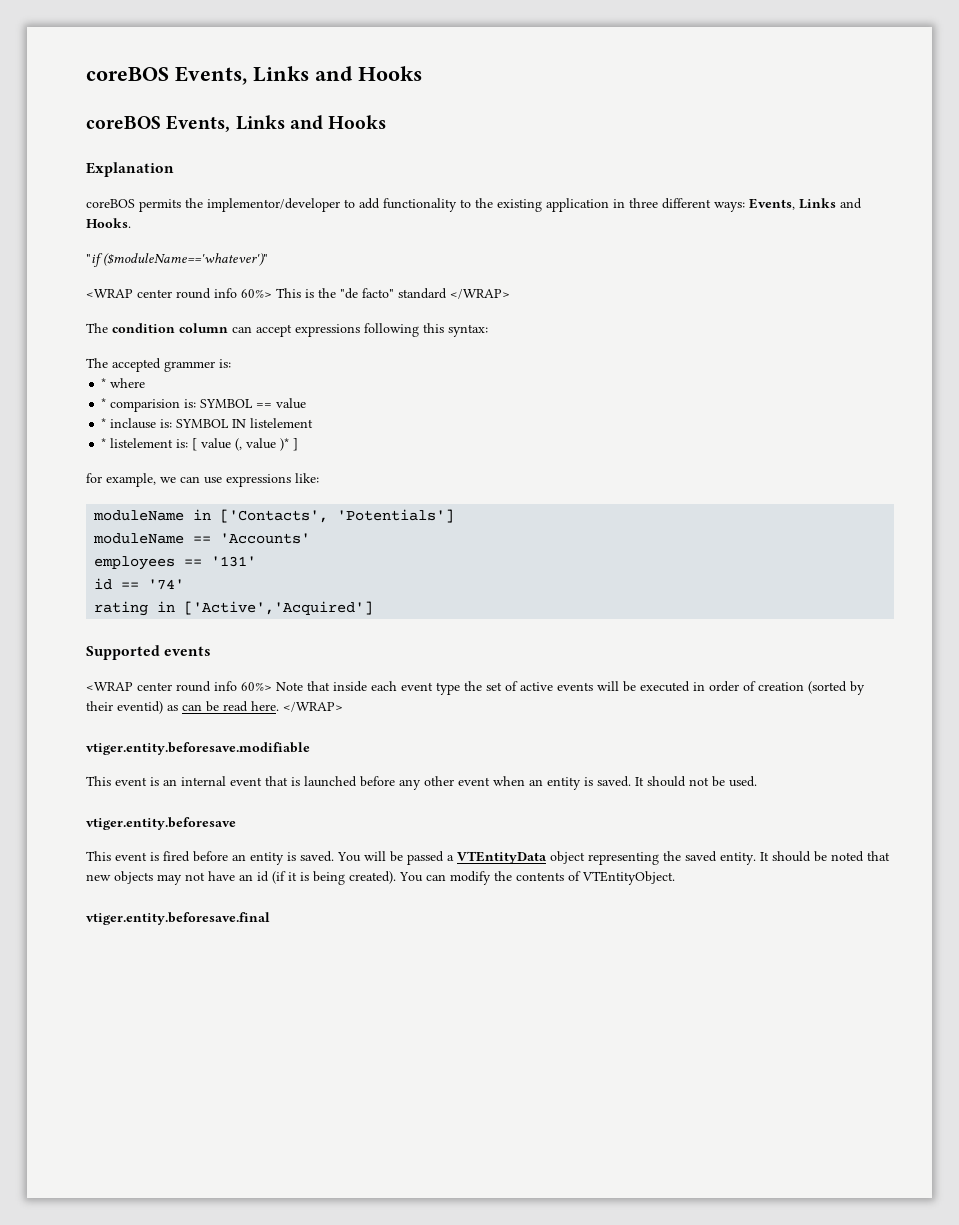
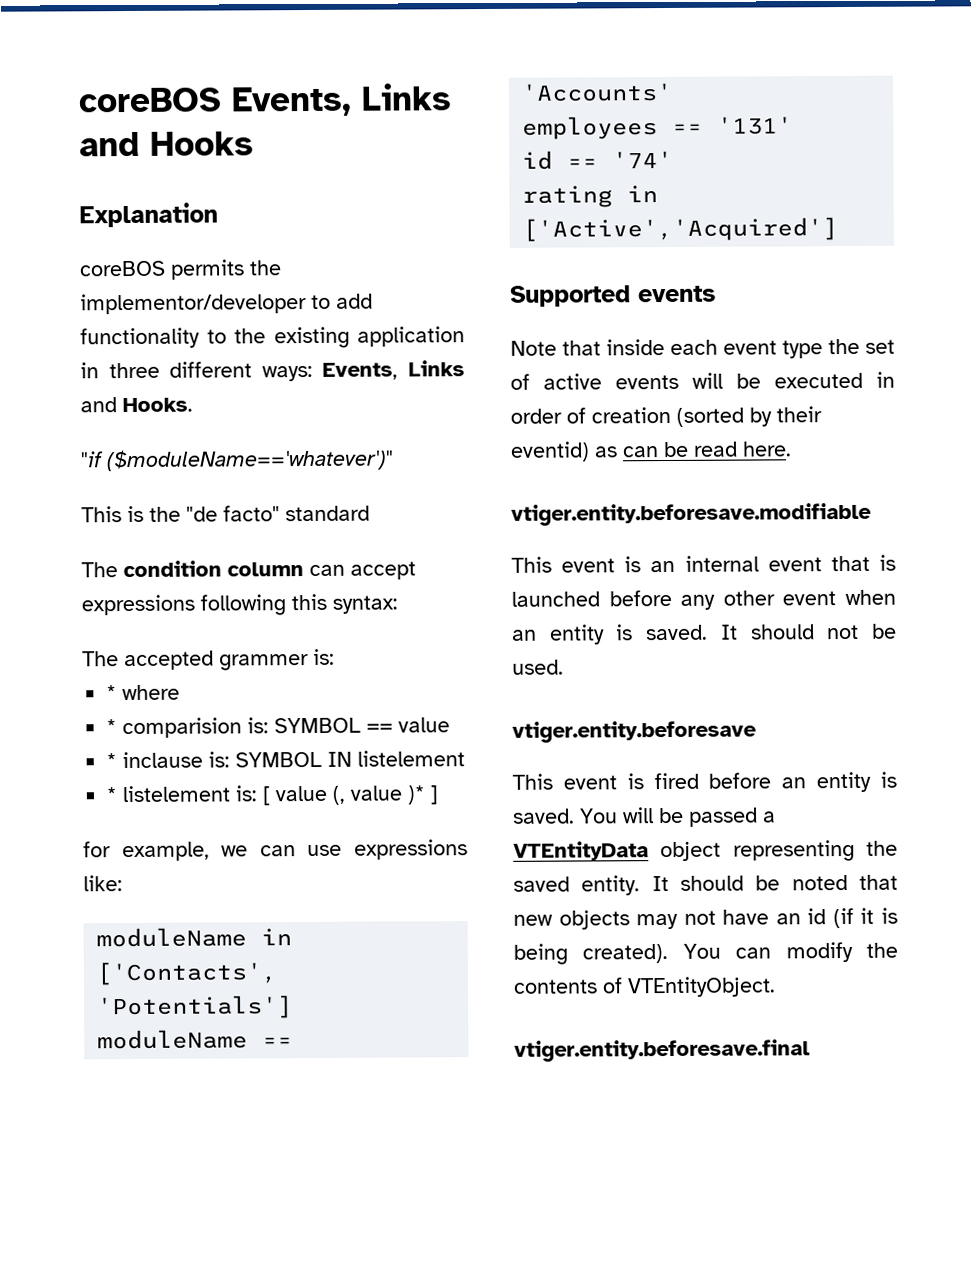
[86,66,422,85] [86,115,387,132] coreBOS Events, Links and Hooks // coreBOS Events, Links and Hooks -> [78,83,452,117] [79,131,254,157] coreBOS Events, Links and Hooks
[86,288,272,299] <WRAP center round info 60%> -> (394, 460) none
[450,289,510,299] </WRAP> -> (370, 513) none
[86,681,272,692] <WRAP center round info 60%> -> (716, 294) none
[283,702,343,712] </WRAP> -> (792, 449) none

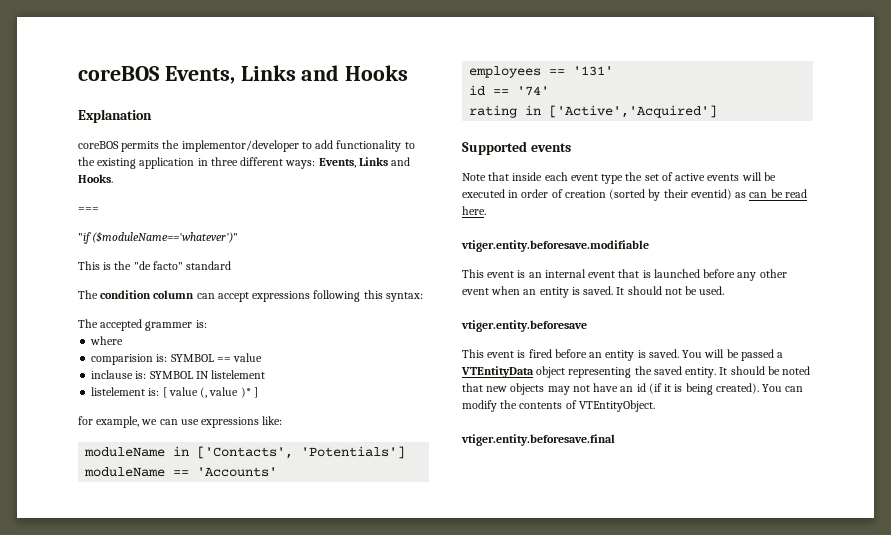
(193, 405) none -> [78,207,99,212] // ===
[106,685,118,701] * -> (207, 324) none
[106,719,118,735] * -> (124, 340) none
[106,753,118,769] * -> (263, 357) none
[106,787,118,803] * -> (266, 374) none

